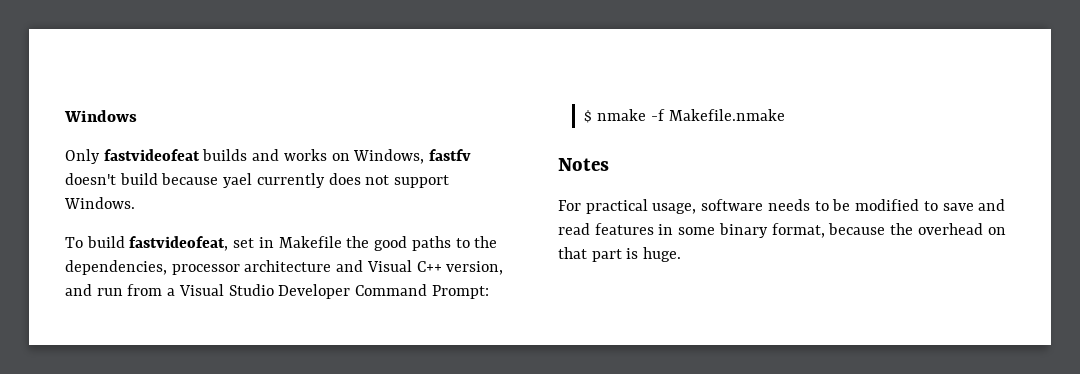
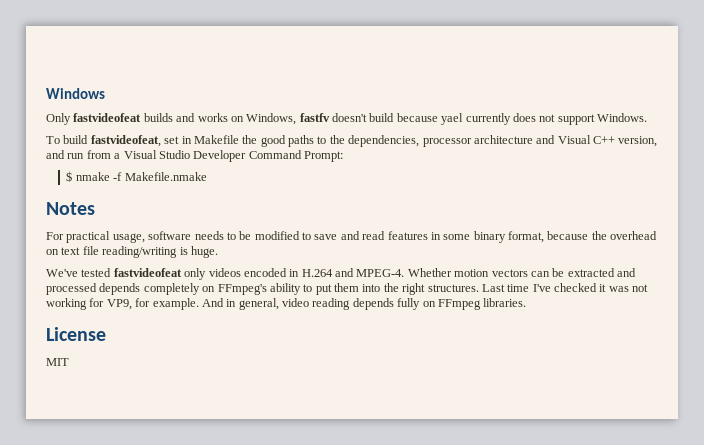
[558,247,622,262] that part -> [61,246,178,258] text file reading/writing
(682, 254) none -> [46,268,636,280] [46,283,649,295] [46,298,527,310] [46,327,106,341] [46,358,69,366] // We've tested fastvideofeat only videos encoded in H.264 and MPEG-4. Whether motion vectors can be extracted and processed depends completely on FFmpeg's ability to put them into the right structures. Last time I've checked it was not working for VP9, for example. And in general, video reading depends fully on FFmpeg libraries. // License // MIT

